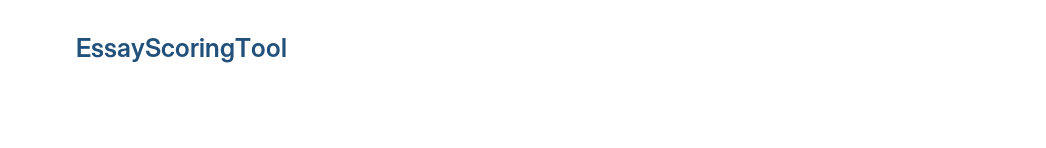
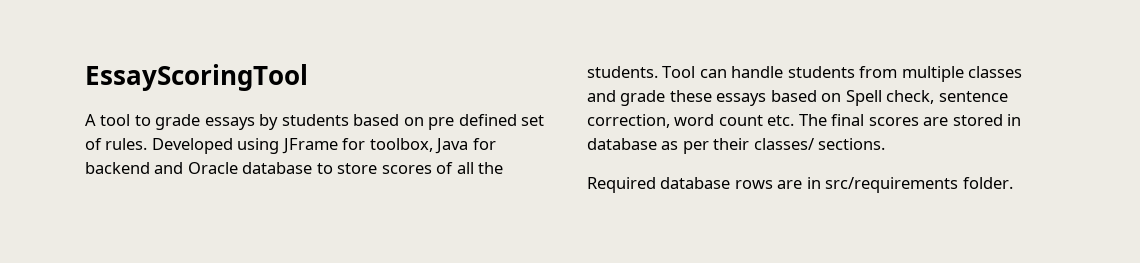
(287, 50) none -> [85,114,545,130] [85,138,496,154] [85,162,504,174] [587,66,1023,82] [587,90,1008,106] [587,114,1022,128] [587,138,886,154] [587,177,1013,193] // A tool to grade essays by students based on pre defined set of rules. Developed using JFrame for toolbox, Java for backend and Oracle database to store scores of all the students. Tool can handle students from multiple classes and grade these essays based on Spell check, sentence correction, word count etc. The final scores are stored in database as per their classes/ sections. // Required database rows are in src/requirements folder.

